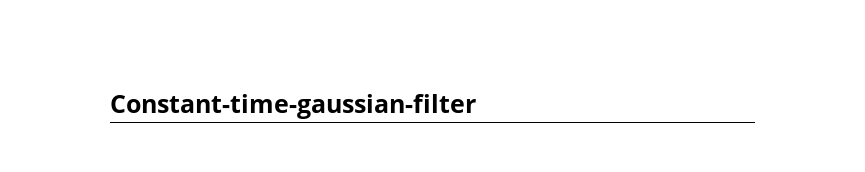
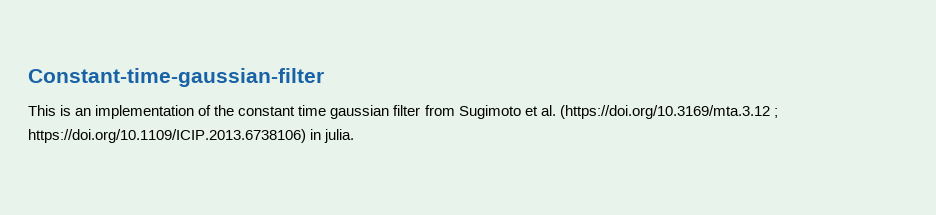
(476, 106) none -> [28,105,778,119] [28,129,355,143] // This is an implementation of the constant time gaussian filter from Sugimoto et al. (https://doi.org/10.3169/mta.3.12 ; https://doi.org/10.1109/ICIP.2013.6738106) in julia.

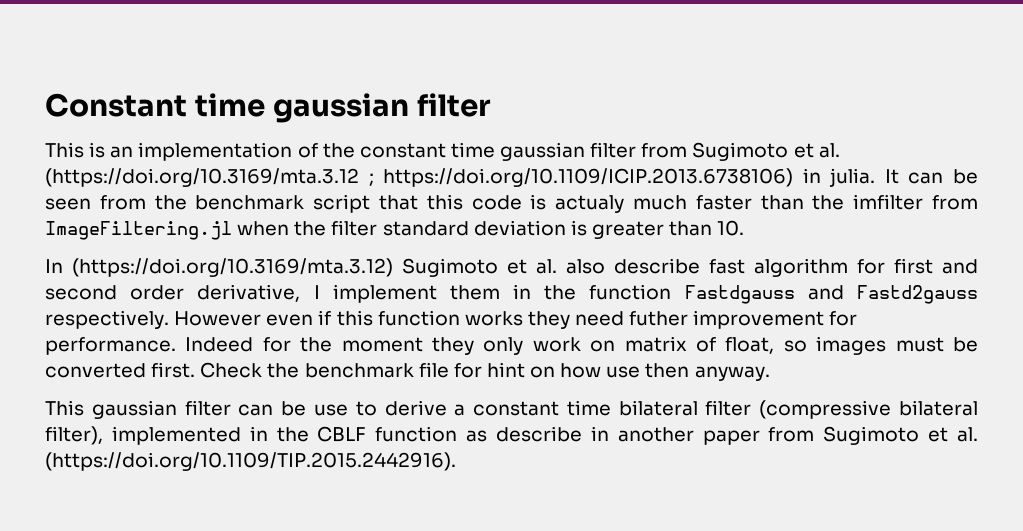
[28,68,324,87] Constant-time-gaussian-filter -> [45,93,491,123] Constant time gaussian filter
(355, 136) none -> [884,169,978,184] [45,194,978,213] [45,220,745,240] [45,258,978,277] [45,284,979,304] [45,310,858,329] [45,336,978,355] [45,362,770,381] [45,400,979,419] [45,426,979,445] [45,452,456,471] It can be seen from the benchmark script that this code is actualy much faster than the imfilter from ImageFiltering.jl when the filter standard deviation is greater than 10. // In (https://doi.org/10.3169/mta.3.12) Sugimoto et al. also describe fast algorithm for first and second order derivative, I implement them in the function Fastdgauss and Fastd2gauss respectively. However even if this function works they need futher improvement for performance. Indeed for the moment they only work on matrix of float, so images must be converted first. Check the benchmark file for hint on how use then anyway. // This gaussian filter can be use to derive a constant time bilateral filter (compressive bilateral filter), implemented in the CBLF function as describe in another paper from Sugimoto et al. (https://doi.org/10.1109/TIP.2015.2442916).

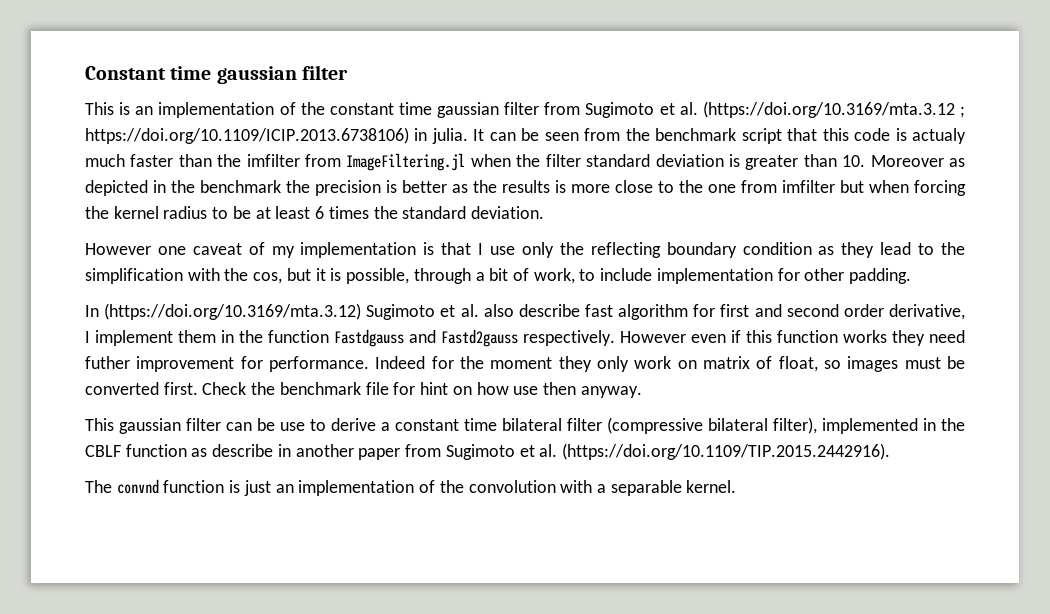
(745, 228) none -> [870,155,965,167] [85,180,966,196] [85,206,544,219] [85,242,966,258] [85,268,912,284] Moreover as depicted in the benchmark the precision is better as the results is more close to the one from imfilter but when forcing the kernel radius to be at least 6 times the standard deviation. // However one caveat of my implementation is that I use only the reflecting boundary condition as they lead to the simplification with the cos, but it is possible, through a bit of work, to include implementation for other padding.
(456, 461) none -> [85,479,737,496] // The convnd function is just an implementation of the convolution with a separable kernel.

